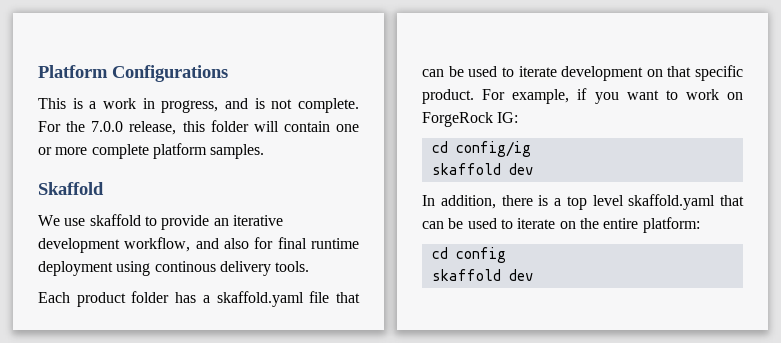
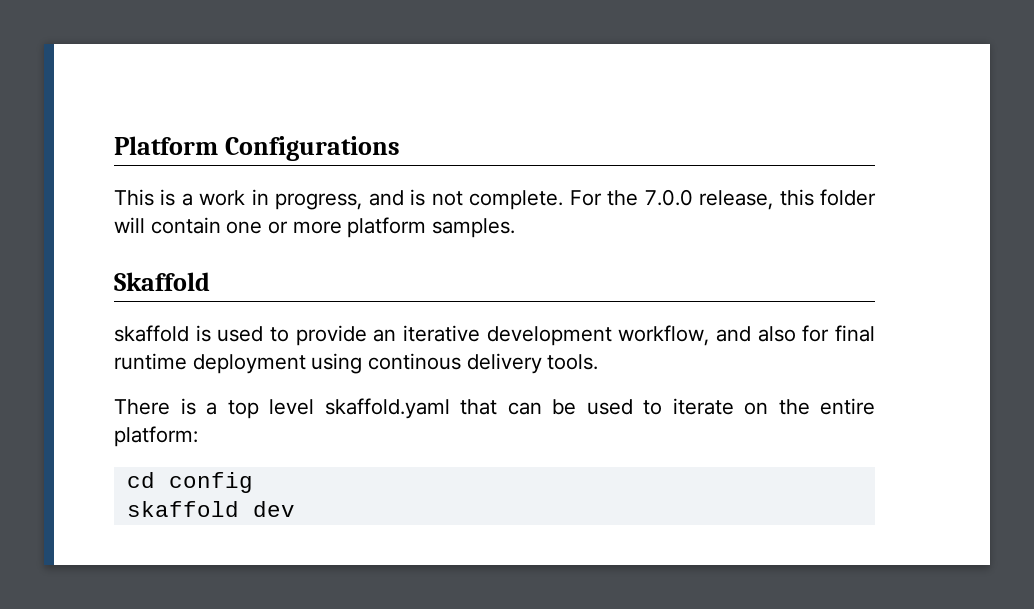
[91,144,149,159] complete -> (342, 227) none
[38,214,141,226] We use skaffold -> [114,325,264,342] skaffold is used
[38,291,361,307] [422,65,743,81] [422,88,743,104] [422,112,519,127] [431,141,531,157] [431,163,533,175] [422,195,533,209] Each product folder has a skaffold.yaml file that can be used to iterate development on that specific product. For example, if you want to work on ForgeRock IG: // cd config/ig // skaffold dev // In addition, there -> [114,399,170,415] There

